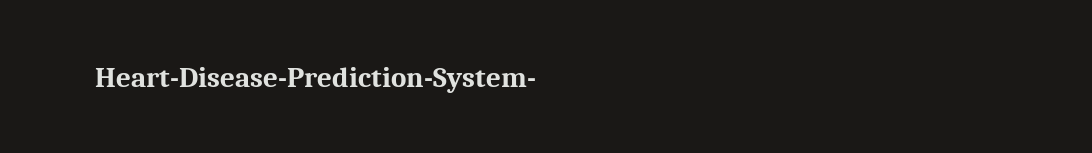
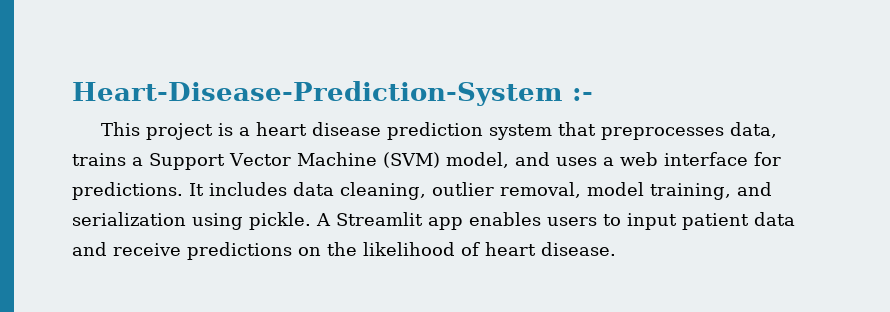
[95,67,536,93] Heart-Disease-Prediction-System- -> [72,81,593,106] [101,122,778,140] [72,152,781,170] [72,182,772,200] [72,212,795,230] [72,242,616,260] Heart-Disease-Prediction-System :- // This project is a heart disease prediction system that preprocesses data, trains a Support Vector Machine (SVM) model, and uses a web interface for predictions. It includes data cleaning, outlier removal, model training, and serialization using pickle. A Streamlit app enables users to input patient data and receive predictions on the likelihood of heart disease.

